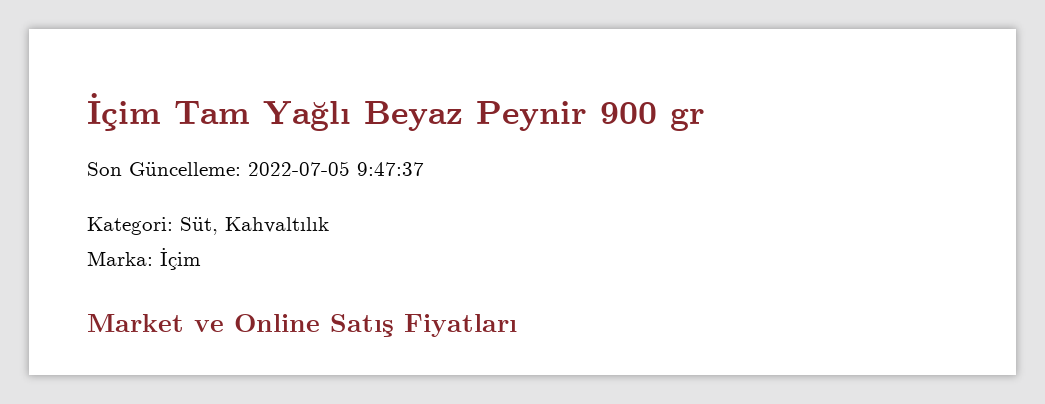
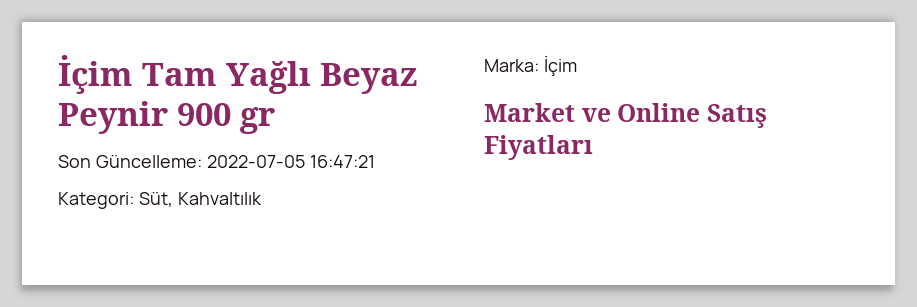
[357,162,424,176] 9:47:37 -> [309,155,375,168] 16:47:21

